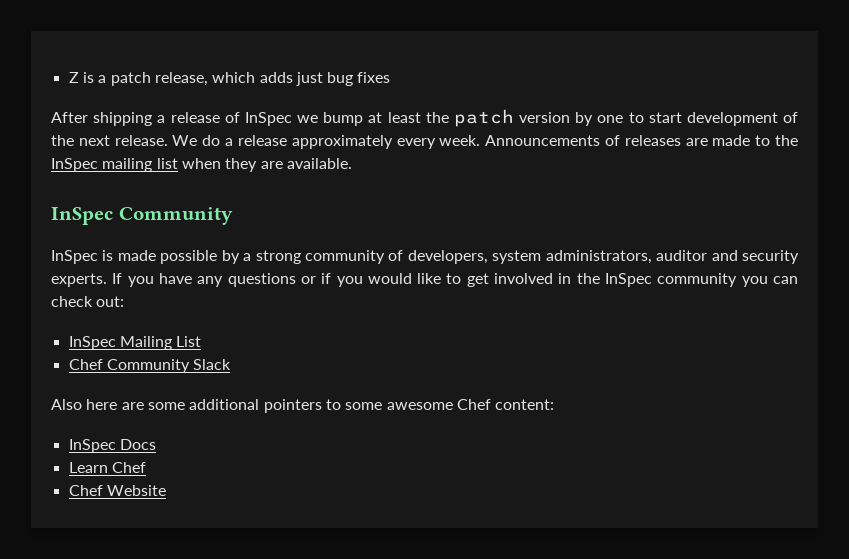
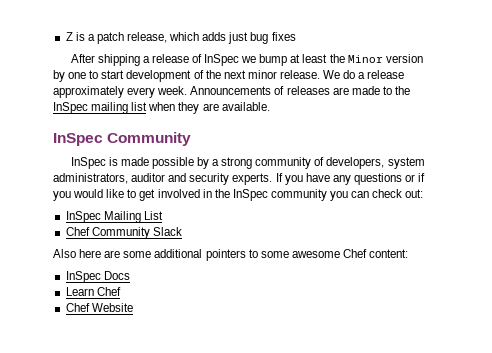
[453,109,514,127] patch -> [347,55,383,63] Minor
(110, 140) none -> [247,70,277,79] minor

